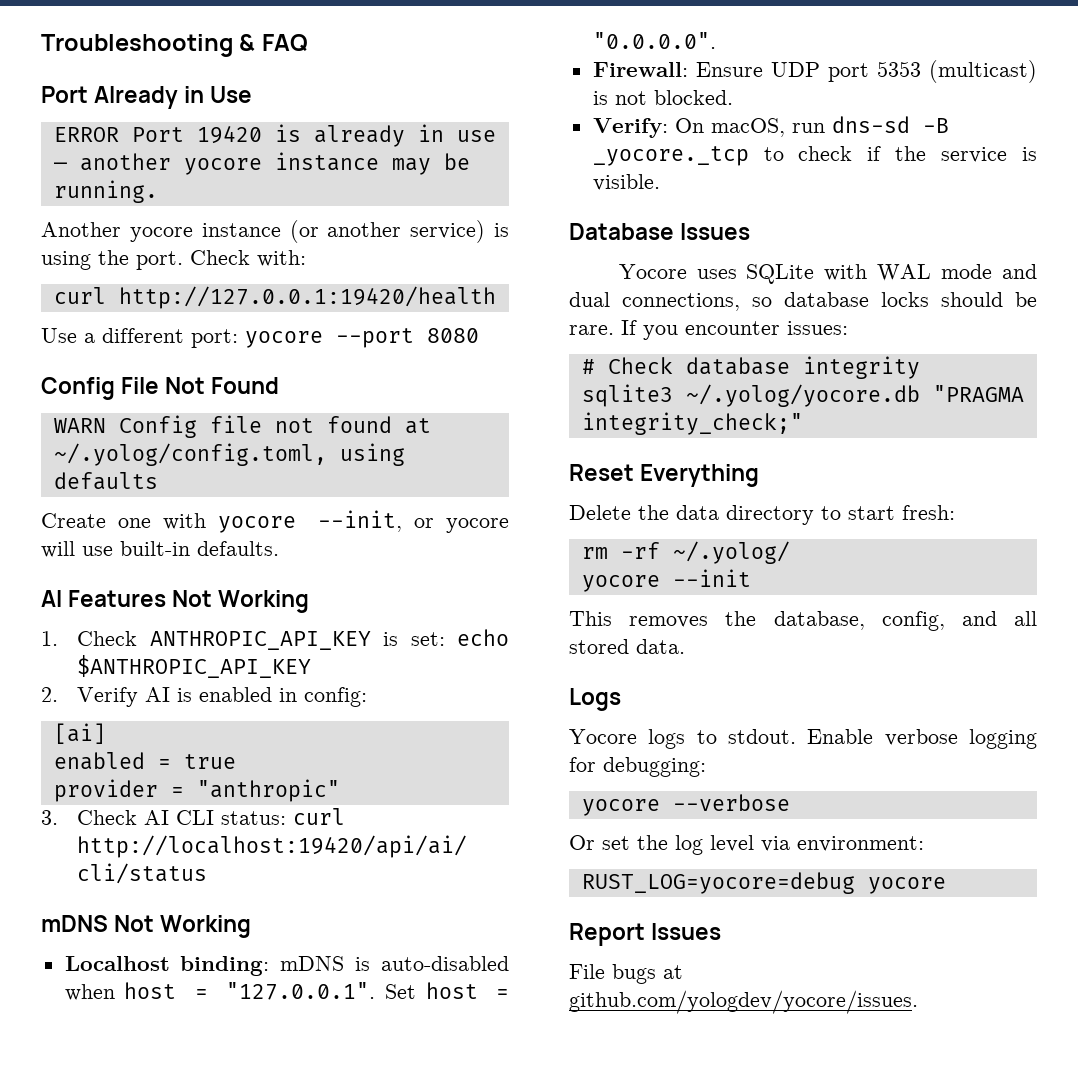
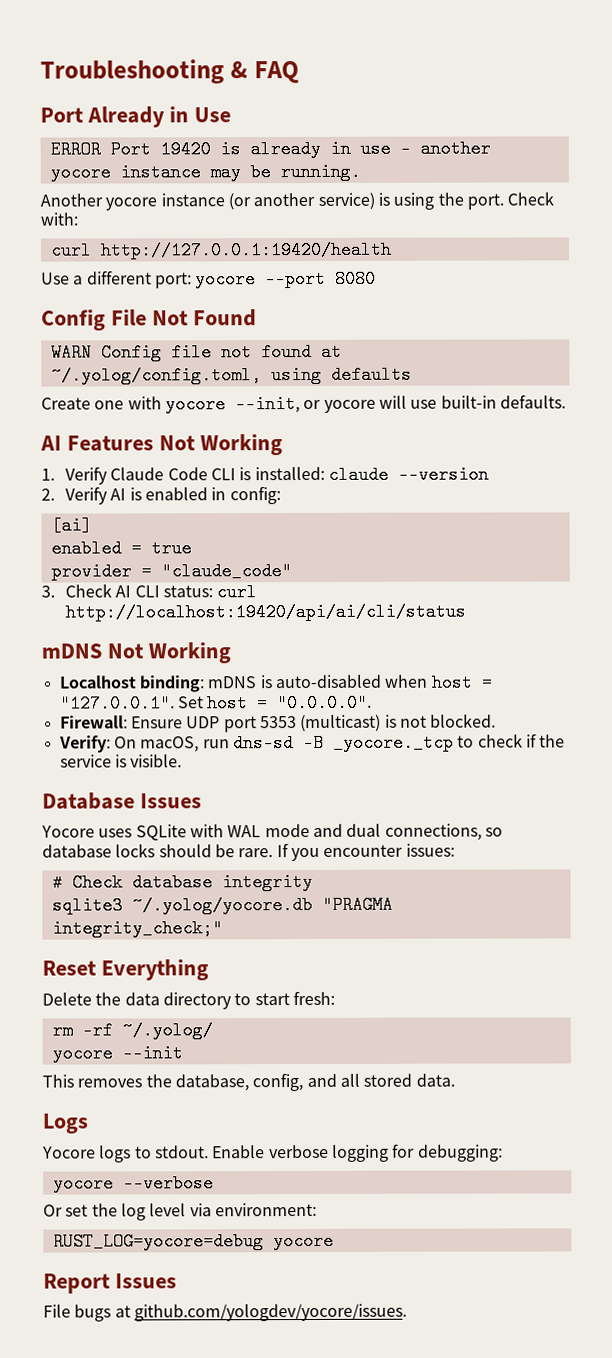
[77,629,509,650] [77,655,312,678] Check ANTHROPIC_API_KEY is set: echo $ANTHROPIC_API_KEY -> [64,465,489,485] Verify Claude Code CLI is installed: claude --version
[196,779,340,802] "anthropic" -> [160,562,292,581] "claude_code"

